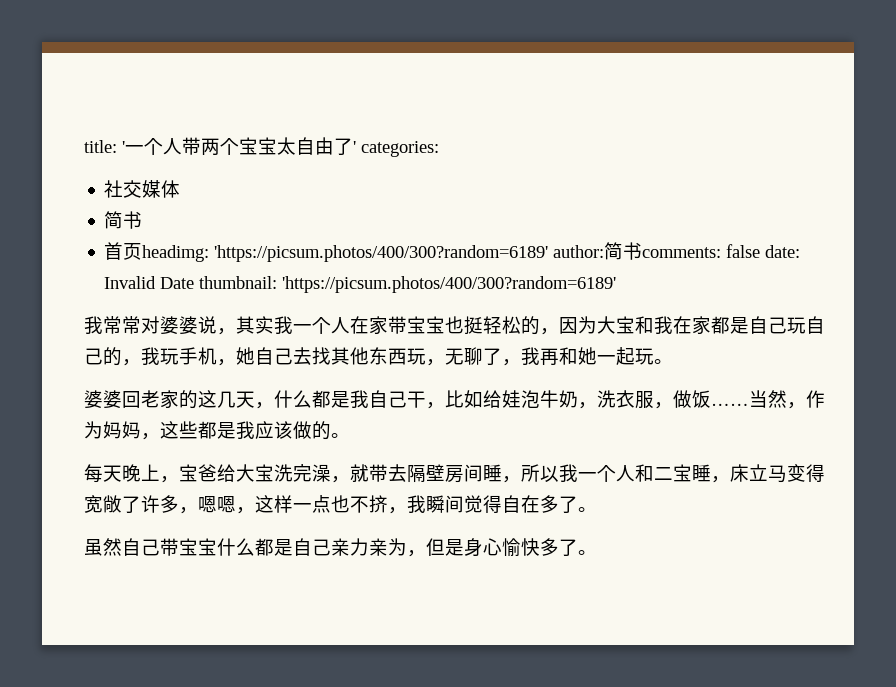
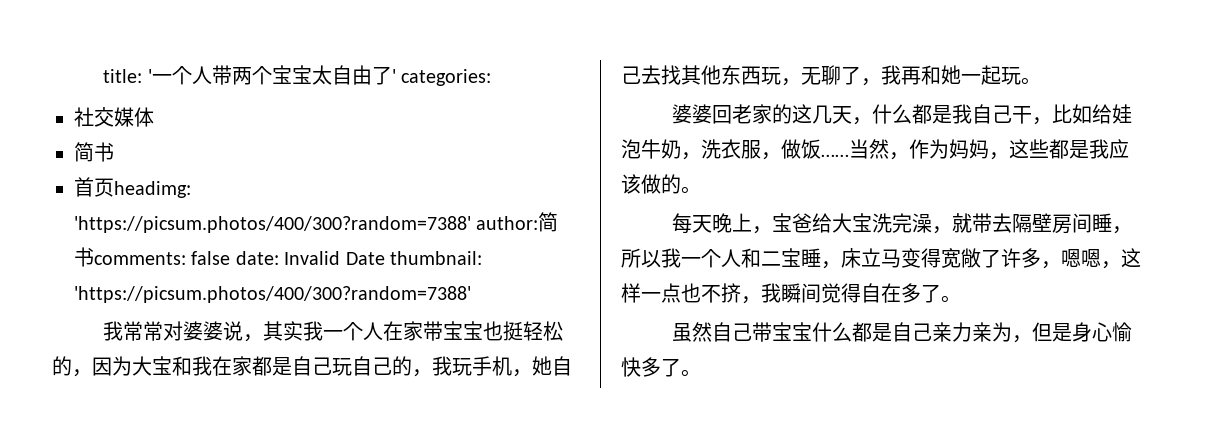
[214,245,549,262] 'https://picsum.photos/400/300?random=6189' -> [74,216,471,233] 'https://picsum.photos/400/300?random=7388'
[282,276,617,293] 'https://picsum.photos/400/300?random=6189' -> [74,286,471,303] 'https://picsum.photos/400/300?random=7388'

